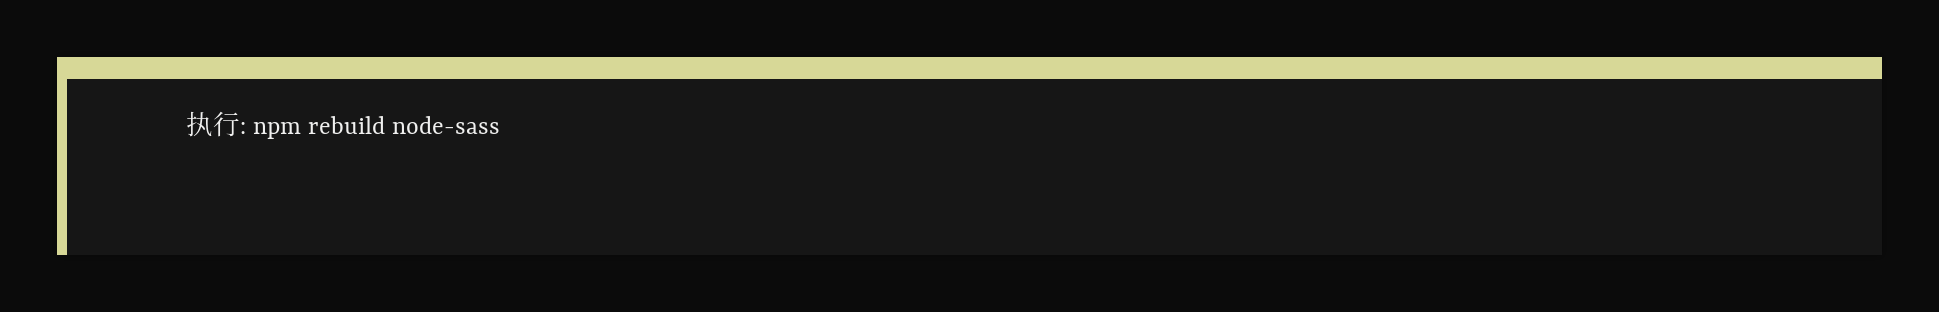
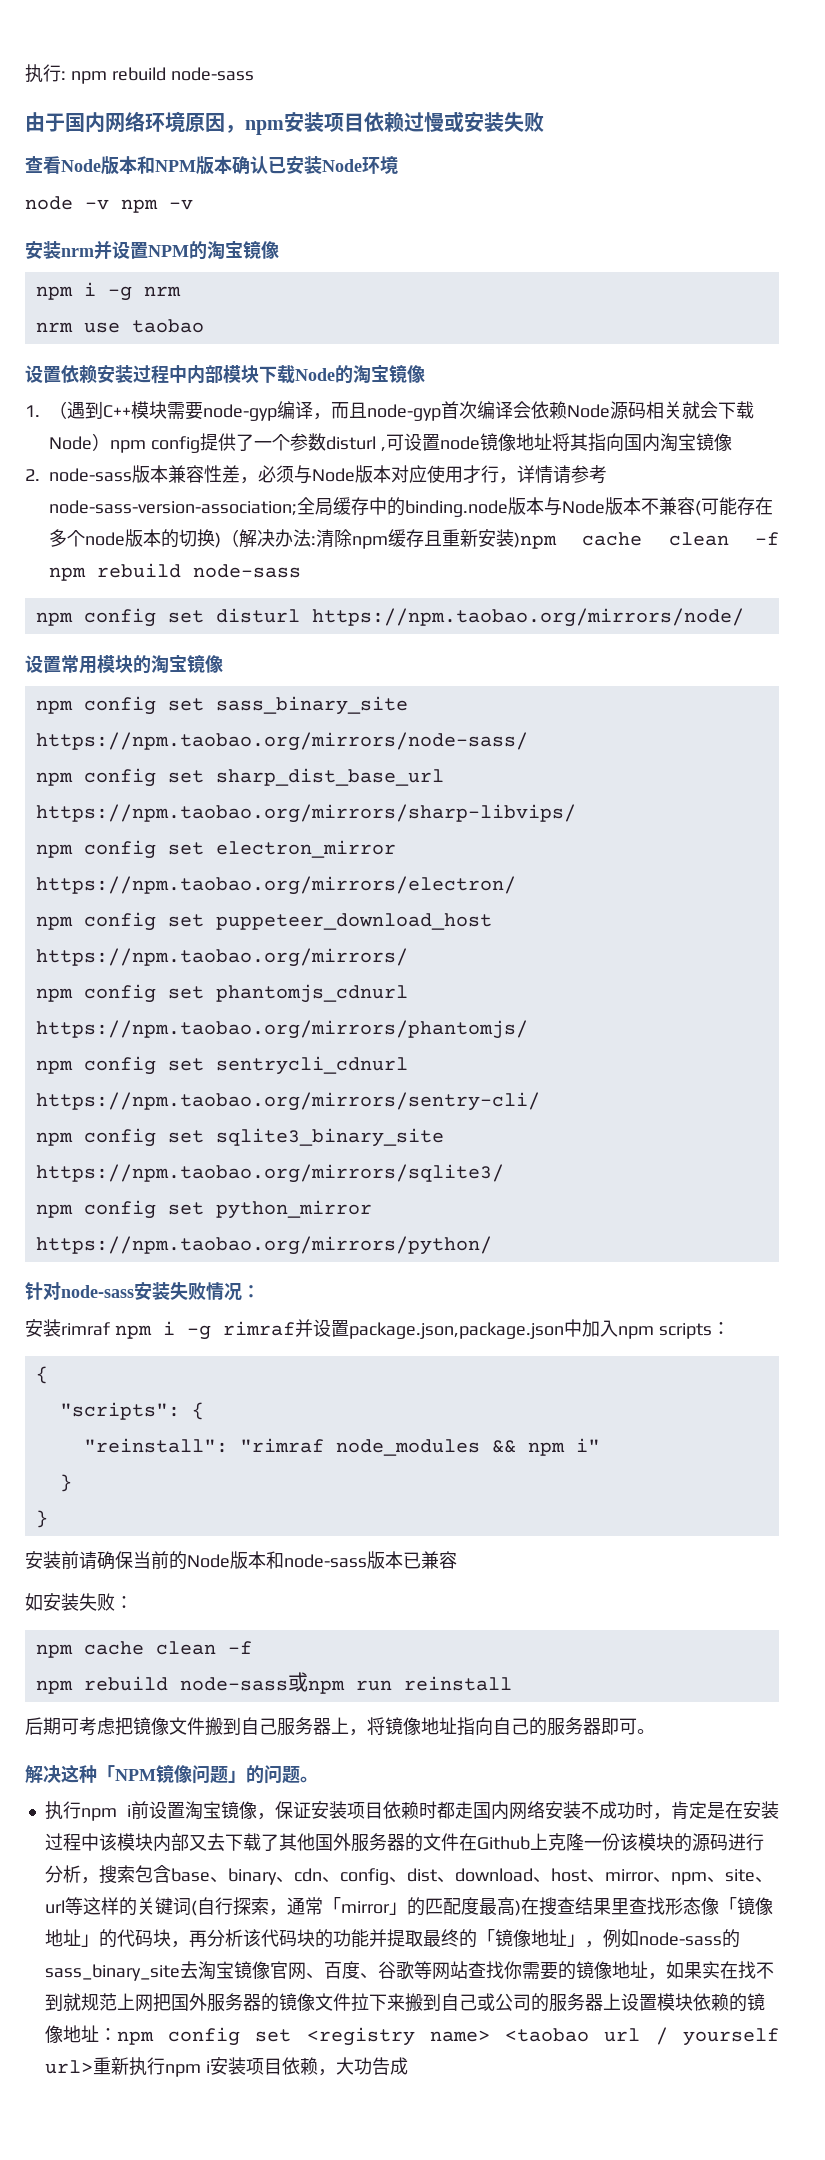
(501, 125) none -> [25,111,544,135] [25,156,398,175] [25,196,193,213] [25,240,279,260] [35,282,181,301] [35,319,204,333] [25,364,425,384] [25,401,754,421] [49,433,732,453] [25,465,607,484] [49,497,773,517] [49,529,780,549] [49,563,301,581] [35,608,744,627] [25,654,223,674] [35,696,408,715] [35,732,528,751] [35,768,444,787] [35,804,576,823] [35,840,396,859] [35,876,516,895] [35,912,492,931] [35,948,408,967] [35,984,408,1003] [35,1020,528,1039] [35,1056,408,1075] [35,1092,540,1111] [35,1128,444,1147] [35,1164,504,1183] [35,1200,372,1219] [35,1236,492,1255] [25,1282,260,1301] [25,1319,730,1340] [35,1366,48,1384] [59,1402,204,1420] [83,1438,600,1456] [59,1474,72,1492] [35,1510,48,1528] [25,1551,457,1570] [25,1593,133,1611] [35,1641,252,1658] [35,1672,512,1694] [25,1717,655,1736] [25,1764,318,1784] [44,1801,779,1821] [44,1833,764,1852] [44,1865,773,1885] [44,1897,773,1916] [44,1929,740,1948] [44,1961,774,1981] [44,1993,765,2012] [44,2025,779,2046] [44,2057,408,2077] // 由于国内网络环境原因，npm安装项目依赖过慢或安装失败 // 查看Node版本和NPM版本确认已安装Node环境 // node -v npm -v // 安装nrm并设置NPM的淘宝镜像 // npm i -g nrm // nrm use taobao // 设置依赖安装过程中内部模块下载Node的淘宝镜像 // 1.（遇到C++模块需要node-gyp编译，而且node-gyp首次编译会依赖Node源码相关就会下载Node）npm config提供了一个参数disturl ,可设置node镜像地址将其指向国内淘宝镜像 // 2. node-sass版本兼容性差，必须与Node版本对应使用才行，详情请参考node-sass-version-association;全局缓存中的binding.node版本与Node版本不兼容(可能存在多个node版本的切换)（解决办法:清除npm缓存且重新安装)npm cache clean -f npm rebuild node-sass // npm config set disturl https://npm.taobao.org/mirrors/node/ // 设置常用模块的淘宝镜像 // npm config set sass_binary_site https://npm.taobao.org/mirrors/node-sass/ // npm config set sharp_dist_base_url https://npm.taobao.org/mirrors/sharp-libvips/ // npm config set electron_mirror https://npm.taobao.org/mirrors/electron/ // npm config set puppeteer_download_host https://npm.taobao.org/mirrors/ // npm config set phantomjs_cdnurl https://npm.taobao.org/mirrors/phantomjs/ // npm config set sentrycli_cdnurl https://npm.taobao.org/mirrors/sentry-cli/ // npm config set sqlite3_binary_site https://npm.taobao.org/mirrors/sqlite3/ // npm config set python_mirror https://npm.taobao.org/mirrors/python/ // 针对node-sass安装失败情况： // 安装rimraf npm i -g rimraf并设置package.json,package.json中加入npm scripts： // { // "scripts": { // "reinstall": "rimraf node_modules && npm i" // } // } // 安装前请确保当前的Node版本和node-sass版本已兼容 // 如安装失败： // npm cache clean -f // npm rebuild node-sass或npm run reinstall // 后期可考虑把镜像文件搬到自己服务器上，将镜像地址指向自己的服务器即可。 // 解决这种「NPM镜像问题」的问题。 // 执行npm i前设置淘宝镜像，保证安装项目依赖时都走国内网络安装不成功时，肯定是在安装过程中该模块内部又去下载了其他国外服务器的文件在Github上克隆一份该模块的源码进行分析，搜索包含base、binary、cdn、config、dist、download、host、mirror、npm、site、url等这样的关键词(自行探索，通常「mirror」的匹配度最高)在搜查结果里查找形态像「镜像地址」的代码块，再分析该代码块的功能并提取最终的「镜像地址」，例如node-sass的sass_binary_site去淘宝镜像官网、百度、谷歌等网站查找你需要的镜像地址，如果实在找不到就规范上网把国外服务器的镜像文件拉下来搬到自己或公司的服务器上设置模块依赖的镜像地址：npm config set <registry name> <taobao url / yourself url>重新执行npm i安装项目依赖，大功告成

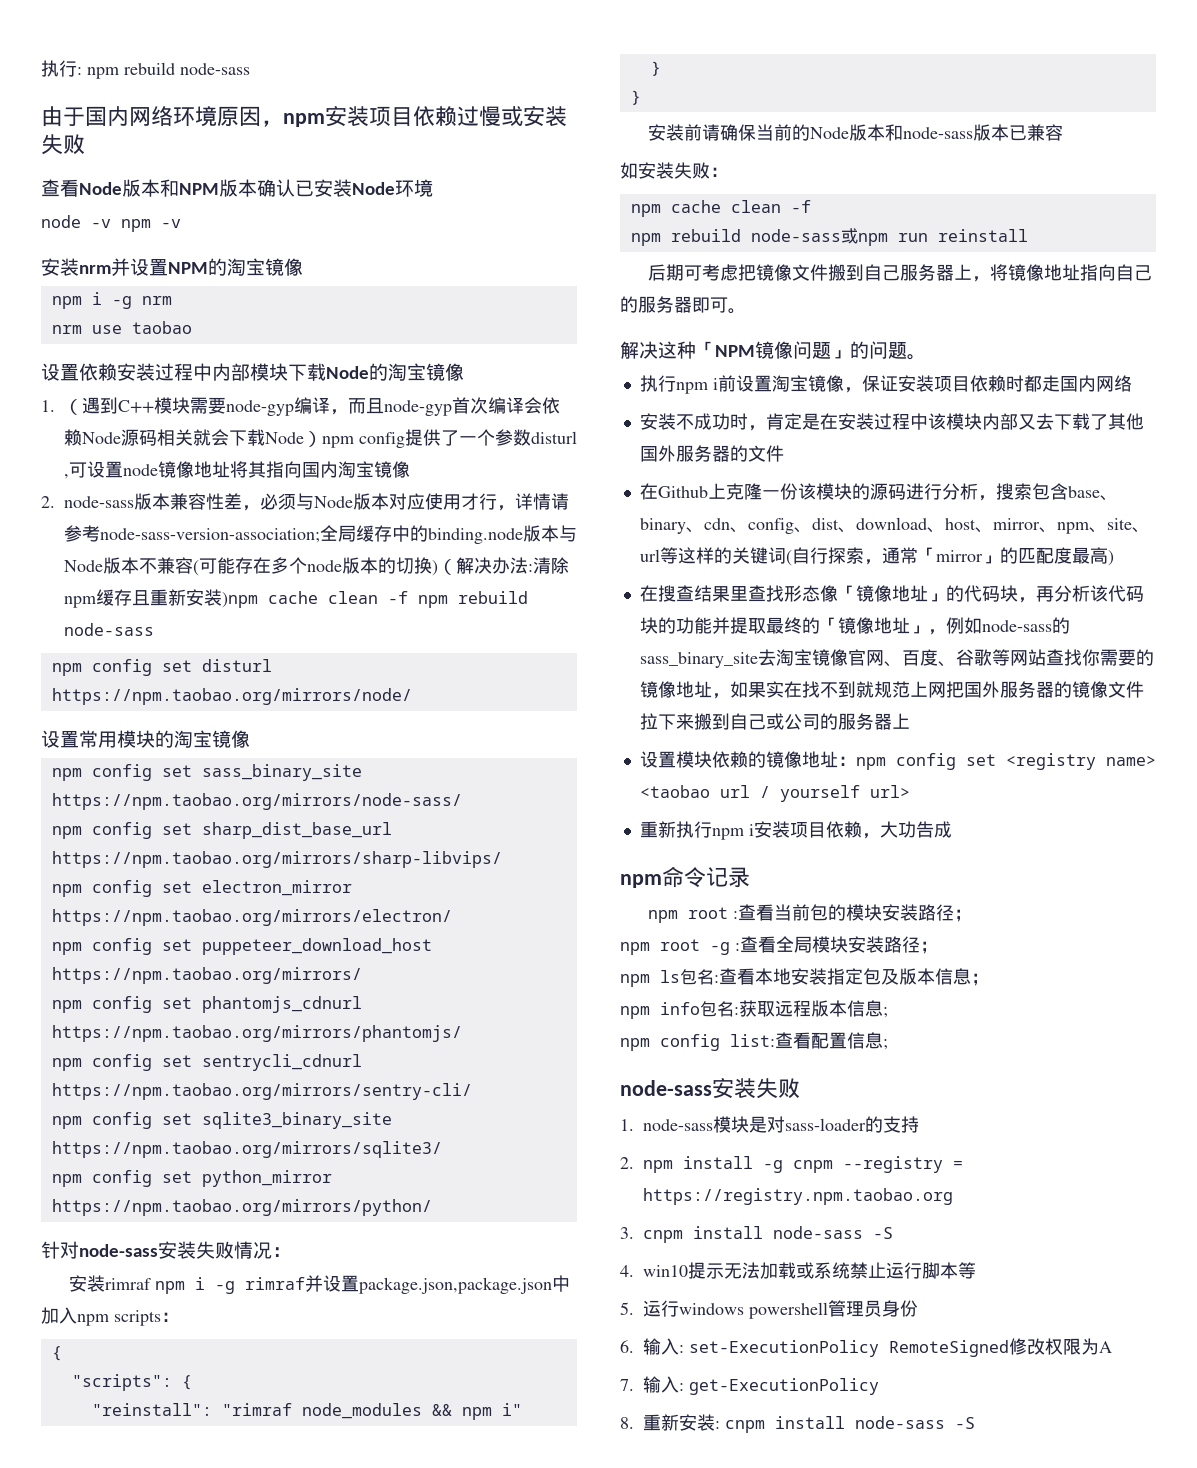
(545, 1810) none -> (1132, 383) //
(459, 1842) none -> (784, 453) //
(521, 1908) none -> (1114, 558) //
(621, 2001) none -> (910, 721) //
(93, 2067) none -> (910, 791) //
(408, 2066) none -> [620,866,750,888] [647,904,972,923] [620,936,938,955] [620,968,989,987] [620,1000,888,1019] [620,1032,888,1051] [620,1078,800,1099] [620,1116,919,1133] [620,1156,963,1173] [643,1188,953,1205] [620,1226,893,1243] [620,1262,976,1279] [620,1300,918,1319] [620,1338,1112,1357] [620,1376,879,1395] [620,1414,975,1433] // npm命令记录 // npm root :查看当前包的模块安装路径； // npm root -g :查看全局模块安装路径； // npm ls包名:查看本地安装指定包及版本信息； // npm info包名:获取远程版本信息; // npm config list:查看配置信息; // node-sass安装失败 // 1. node-sass模块是对sass-loader的支持 // 2. npm install -g cnpm --registry = https://registry.npm.taobao.org // 3. cnpm install node-sass -S // 4. win10提示无法加载或系统禁止运行脚本等 // 5.运行windows powershell管理员身份 // 6.输入: set-ExecutionPolicy RemoteSigned修改权限为A // 7.输入: get-ExecutionPolicy // 8.重新安装: cnpm install node-sass -S

